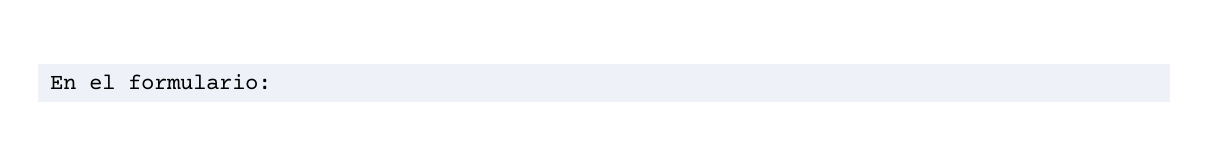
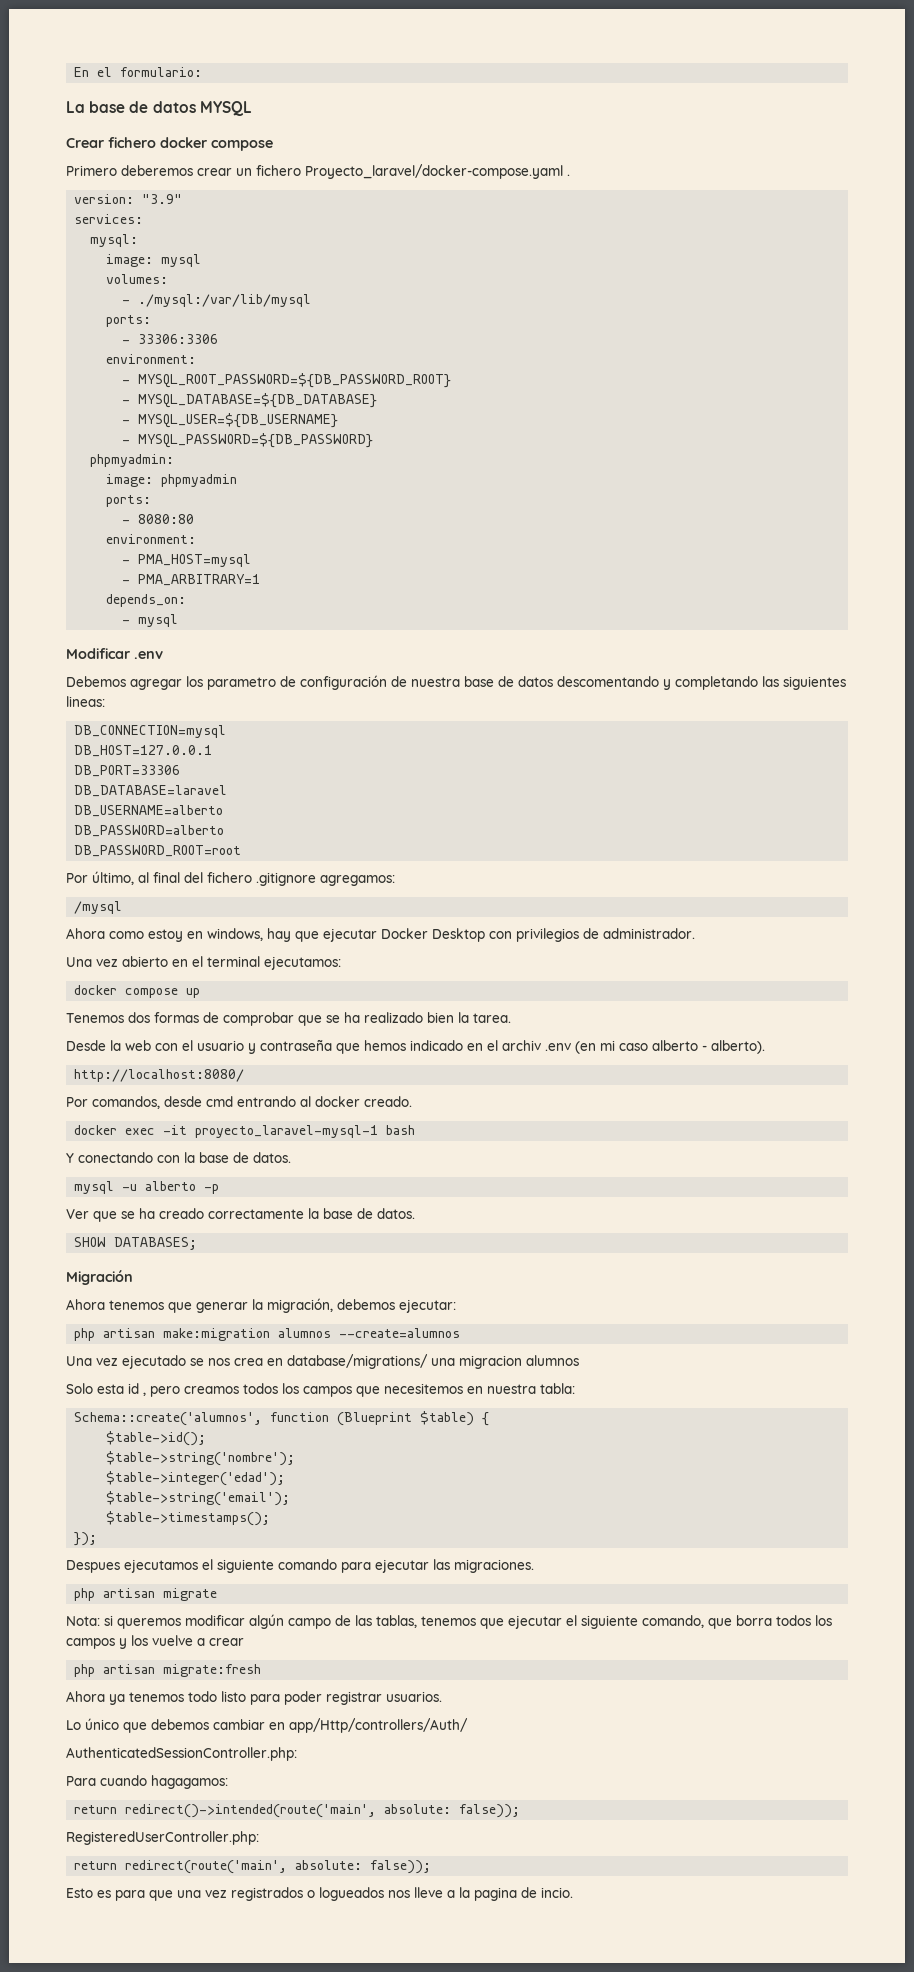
(271, 82) none -> [66,101,252,116] [66,137,273,151] [66,164,570,179] [74,194,183,204] [74,214,144,224] [90,234,139,247] [106,254,202,267] [106,274,169,284] [122,294,312,307] [106,315,152,327] [122,334,219,344] [106,354,197,364] [122,373,452,388] [122,393,378,408] [122,413,339,428] [122,433,374,448] [90,454,175,467] [106,474,238,487] [106,495,152,507] [122,514,195,524] [106,534,197,544] [122,554,252,567] [122,574,261,586] [106,594,187,607] [122,614,179,627] [66,648,163,659] [66,675,846,690] [66,696,105,707] [74,725,227,738] [74,745,213,757] [74,765,181,777] [74,785,228,797] [74,805,224,817] [74,825,225,837] [74,845,242,857] [66,871,395,886] [74,901,123,914] [66,928,695,942] [66,956,341,970] [74,985,201,998] [66,1012,511,1026] [66,1039,765,1054] [74,1069,245,1082] [66,1096,412,1109] [74,1125,416,1138] [66,1152,291,1163] [74,1181,220,1194] [66,1208,415,1222] [74,1237,198,1250] [66,1270,133,1285] [66,1298,456,1313] [74,1328,461,1341] [66,1354,579,1369] [66,1383,575,1397] [74,1411,490,1426] [106,1431,207,1446] [106,1451,296,1466] [106,1471,286,1486] [106,1491,291,1506] [106,1511,271,1526] [74,1532,98,1546] [66,1559,534,1573] [74,1588,218,1601] [66,1614,832,1629] [66,1635,244,1649] [74,1664,262,1677] [66,1691,442,1705] [66,1718,468,1733] [66,1747,297,1761] [66,1775,228,1789] [74,1804,521,1818] [66,1831,259,1845] [74,1860,432,1874] [66,1887,573,1901] // La base de datos MYSQL // Crear fichero docker compose // Primero deberemos crear un fichero Proyecto_laravel/docker-compose.yaml . // version: "3.9" // services: // mysql: // image: mysql // volumes: // - ./mysql:/var/lib/mysql // ports: // - 33306:3306 // environment: // - MYSQL_ROOT_PASSWORD=${DB_PASSWORD_ROOT} // - MYSQL_DATABASE=${DB_DATABASE} // - MYSQL_USER=${DB_USERNAME} // - MYSQL_PASSWORD=${DB_PASSWORD} // phpmyadmin: // image: phpmyadmin // ports: // - 8080:80 // environment: // - PMA_HOST=mysql // - PMA_ARBITRARY=1 // depends_on: // - mysql // Modificar .env // Debemos agregar los parametro de configuración de nuestra base de datos descomentando y completando las siguientes lineas: // DB_CONNECTION=mysql // DB_HOST=127.0.0.1 // DB_PORT=33306 // DB_DATABASE=laravel // DB_USERNAME=alberto // DB_PASSWORD=alberto // DB_PASSWORD_ROOT=root // Por último, al final del fichero .gitignore agregamos: // /mysql // Ahora como estoy en windows, hay que ejecutar Docker Desktop con privilegios de administrador. // Una vez abierto en el terminal ejecutamos: // docker compose up // Tenemos dos formas de comprobar que se ha realizado bien la tarea. // Desde la web con el usuario y contraseña que hemos indicado en el archiv .env (en mi caso alberto - alberto). // http://localhost:8080/ // Por comandos, desde cmd entrando al docker creado. // docker exec -it proyecto_laravel-mysql-1 bash // Y conectando con la base de datos. // mysql -u alberto -p // Ver que se ha creado correctamente la base de datos. // SHOW DATABASES; // Migración // Ahora tenemos que generar la migración, debemos ejecutar: // php artisan make:migration alumnos --create=alumnos // Una vez ejecutado se nos crea en database/migrations/ una migracion alumnos // Solo esta id , pero creamos todos los campos que necesitemos en nuestra tabla: // Schema::create('alumnos', function (Blueprint $table) { // $table->id(); // $table->string('nombre'); // $table->integer('edad'); // $table->string('email'); // $table->timestamps(); // }); // Despues ejecutamos el siguiente comando para ejecutar las migraciones. // php artisan migrate // Nota: si queremos modificar algún campo de las tablas, tenemos que ejecutar el siguiente comando, que borra todos los campos y los vuelve a crear // php artisan migrate:fresh // Ahora ya tenemos todo listo para poder registrar usuarios. // Lo único que debemos cambiar en app/Http/controllers/Auth/ // AuthenticatedSessionController.php: // Para cuando hagagamos: // return redirect()->intended(route('main', absolute: false)); // RegisteredUserController.php: // return redirect(route('main', absolute: false)); // Esto es para que una vez registrados o logueados nos lleve a la pagina de incio.

